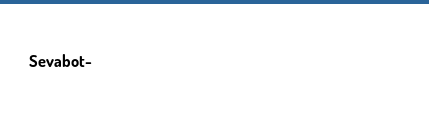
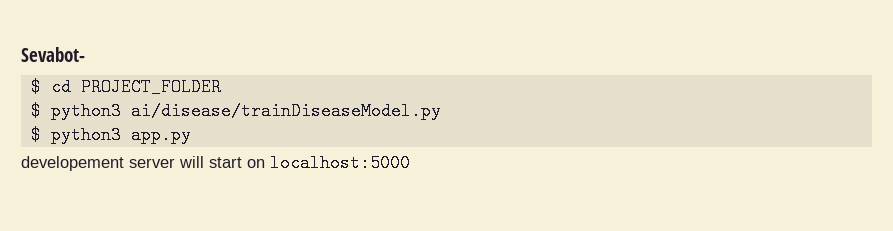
(92, 60) none -> [30,78,221,96] [30,102,441,120] [30,126,191,144] [21,154,410,172] // $ cd PROJECT_FOLDER // $ python3 ai/disease/trainDiseaseModel.py // $ python3 app.py // developement server will start on localhost:5000

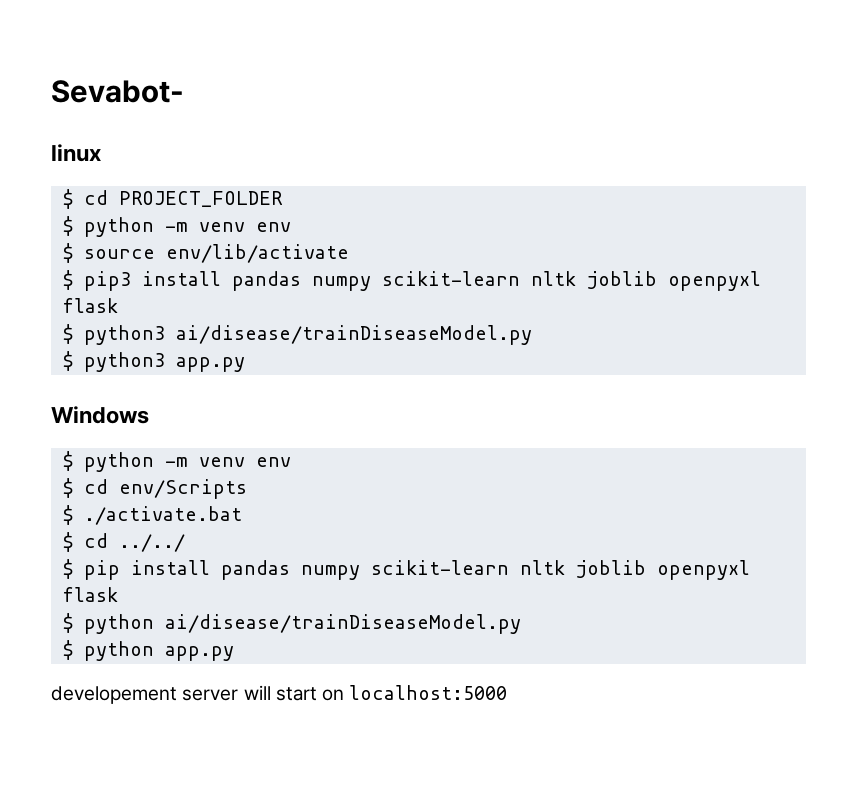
(85, 54) none -> [51,144,101,162] // linux
(221, 87) none -> [62,216,291,237] [62,243,349,263] [62,270,761,291] [62,298,118,313] // $ python -m venv env // $ source env/lib/activate // $ pip3 install pandas numpy scikit-learn nltk joblib openpyxl flask
(191, 135) none -> [51,406,149,424] [62,451,291,472] [62,478,247,499] [62,505,242,525] [62,532,185,552] [62,559,750,580] [62,587,118,602] [62,613,521,634] [62,640,234,661] // Windows // $ python -m venv env // $ cd env/Scripts // $ ./activate.bat // $ cd ../../ // $ pip install pandas numpy scikit-learn nltk joblib openpyxl flask // $ python ai/disease/trainDiseaseModel.py // $ python app.py

